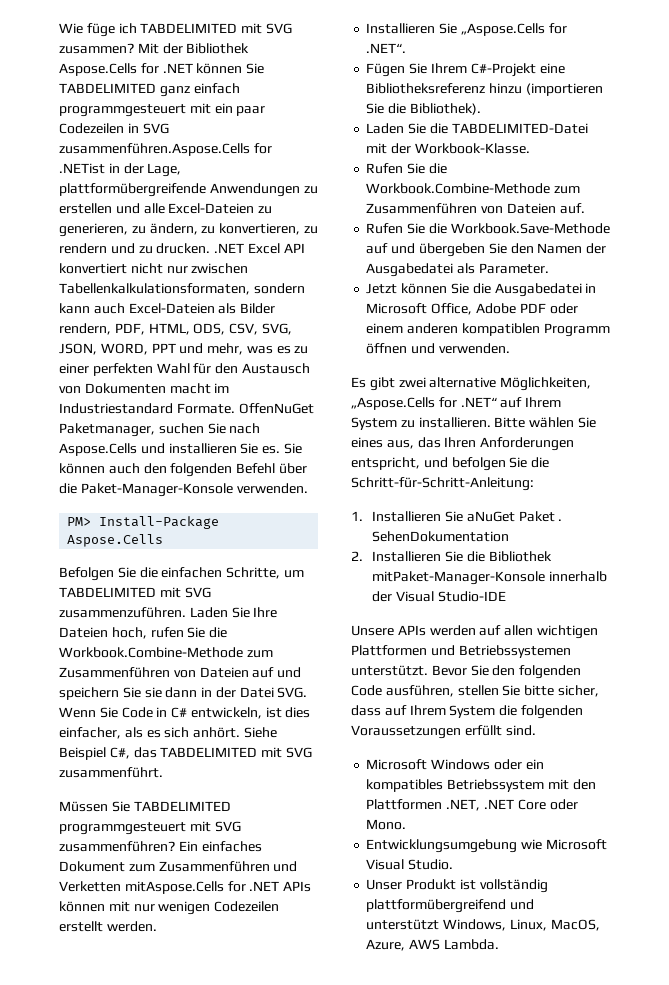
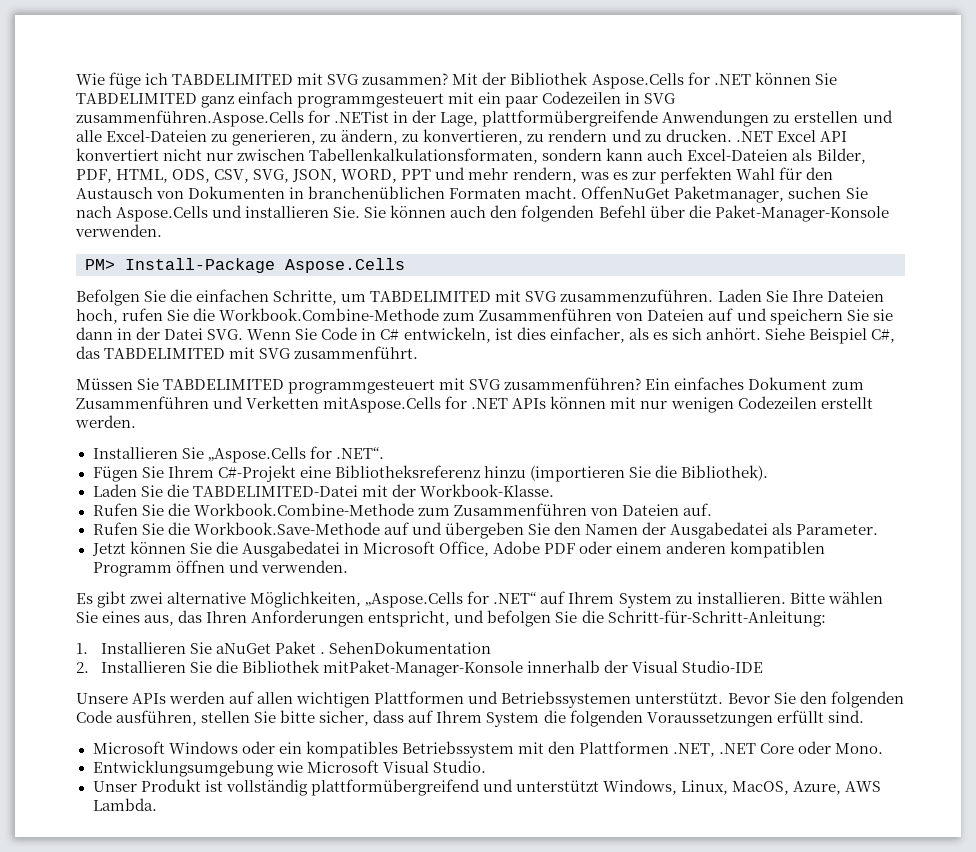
[240,303,276,314] [59,323,111,335] Bilder rendern, -> [816,148,866,164] Bilder,
[207,343,309,355] [59,363,89,374] mehr, was es zu einer -> [468,167,656,183] mehr rendern, was es zur
[169,383,230,394] [59,403,235,414] macht im Industriestandard Formate. -> [289,186,578,199] in branchenüblichen Formaten macht.
[240,443,281,454] Sie es. -> [333,206,361,218] Sie.

